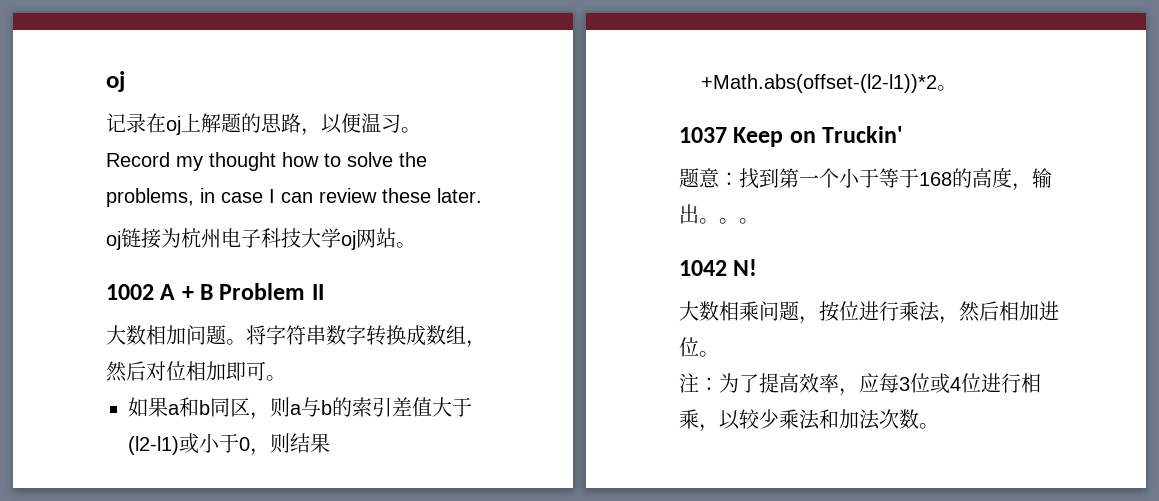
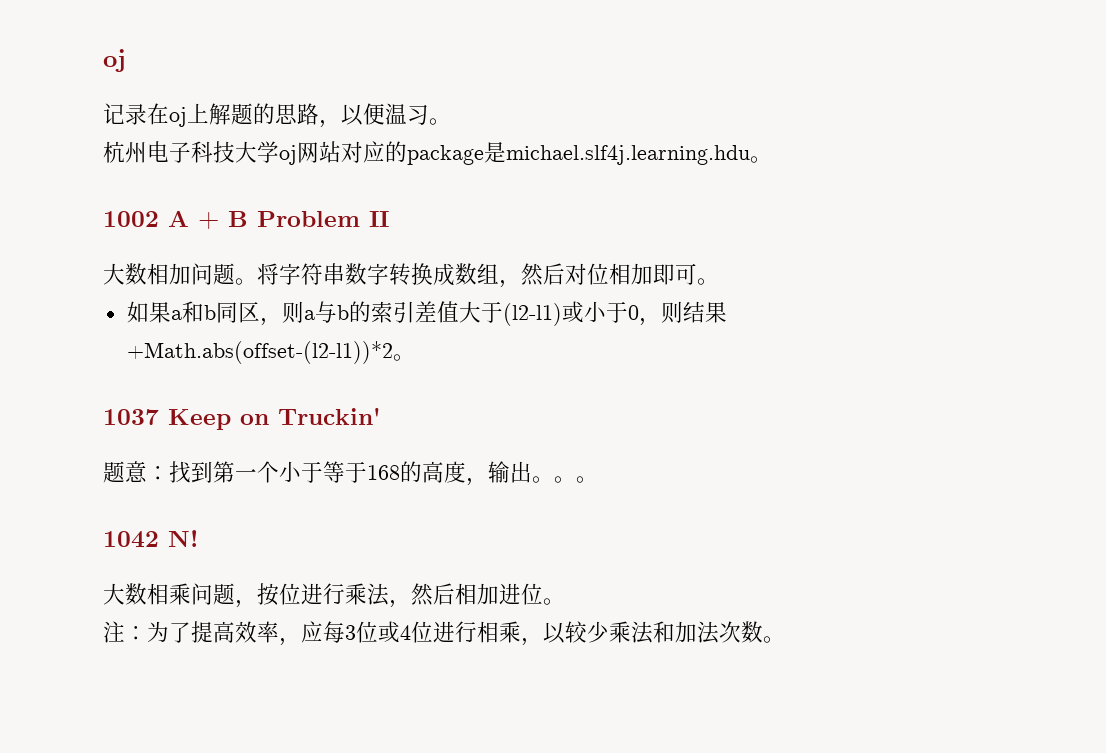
[106,152,427,171] [106,188,482,207] [106,228,181,250] Record my thought how to solve the problems, in case I can review these later. // oj链接为 -> (451, 121) none
(396, 238) none -> [341,141,750,165] 对应的package是michael.slf4j.learning.hdu

